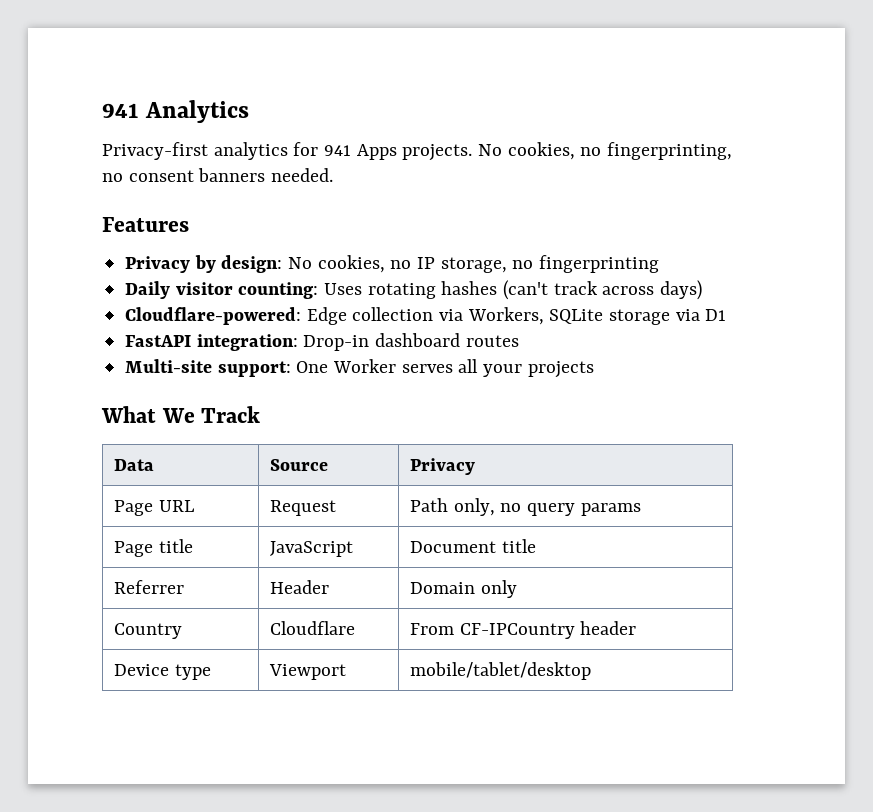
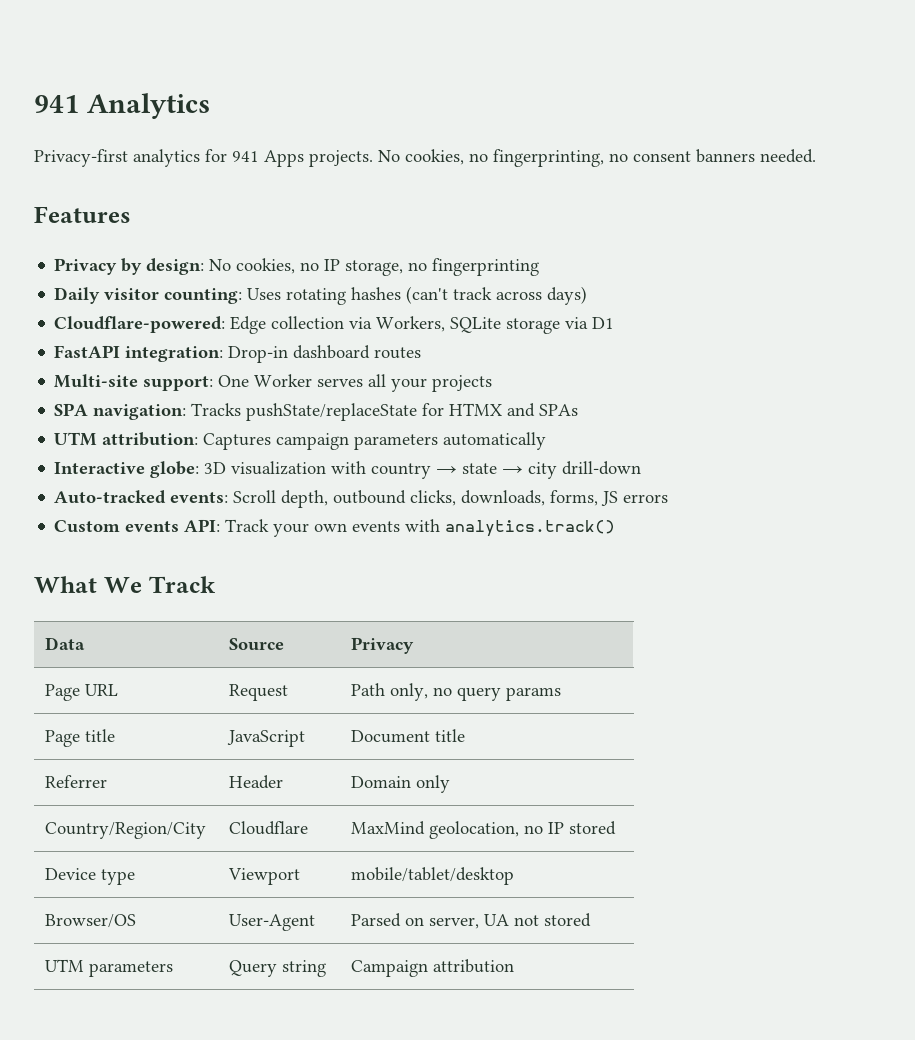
(594, 369) none -> [54,403,579,421] [54,432,547,450] [54,461,642,479] [54,490,669,508] [54,519,616,537] // SPA navigation: Tracks pushState/replaceState for HTMX and SPAs // UTM attribution: Captures campaign parameters automatically // Interactive globe: 3D visualization with country → state → city drill-down // Auto-tracked events: Scroll depth, outbound clicks, downloads, forms, JS errors // Custom events API: Track your own events with analytics.track()
[114,623,183,639] Country -> [45,822,207,839] Country/Region/City
[410,621,637,639] From CF-IPCountry header -> [351,821,617,839] MaxMind geolocation, no IP stored
(592, 671) none -> [45,914,137,928] [229,914,316,931] [351,913,592,929] [45,959,174,977] [229,960,327,977] [351,959,515,977] // Browser/OS | User-Agent | Parsed on server, UA not stored // UTM parameters | Query string | Campaign attribution

